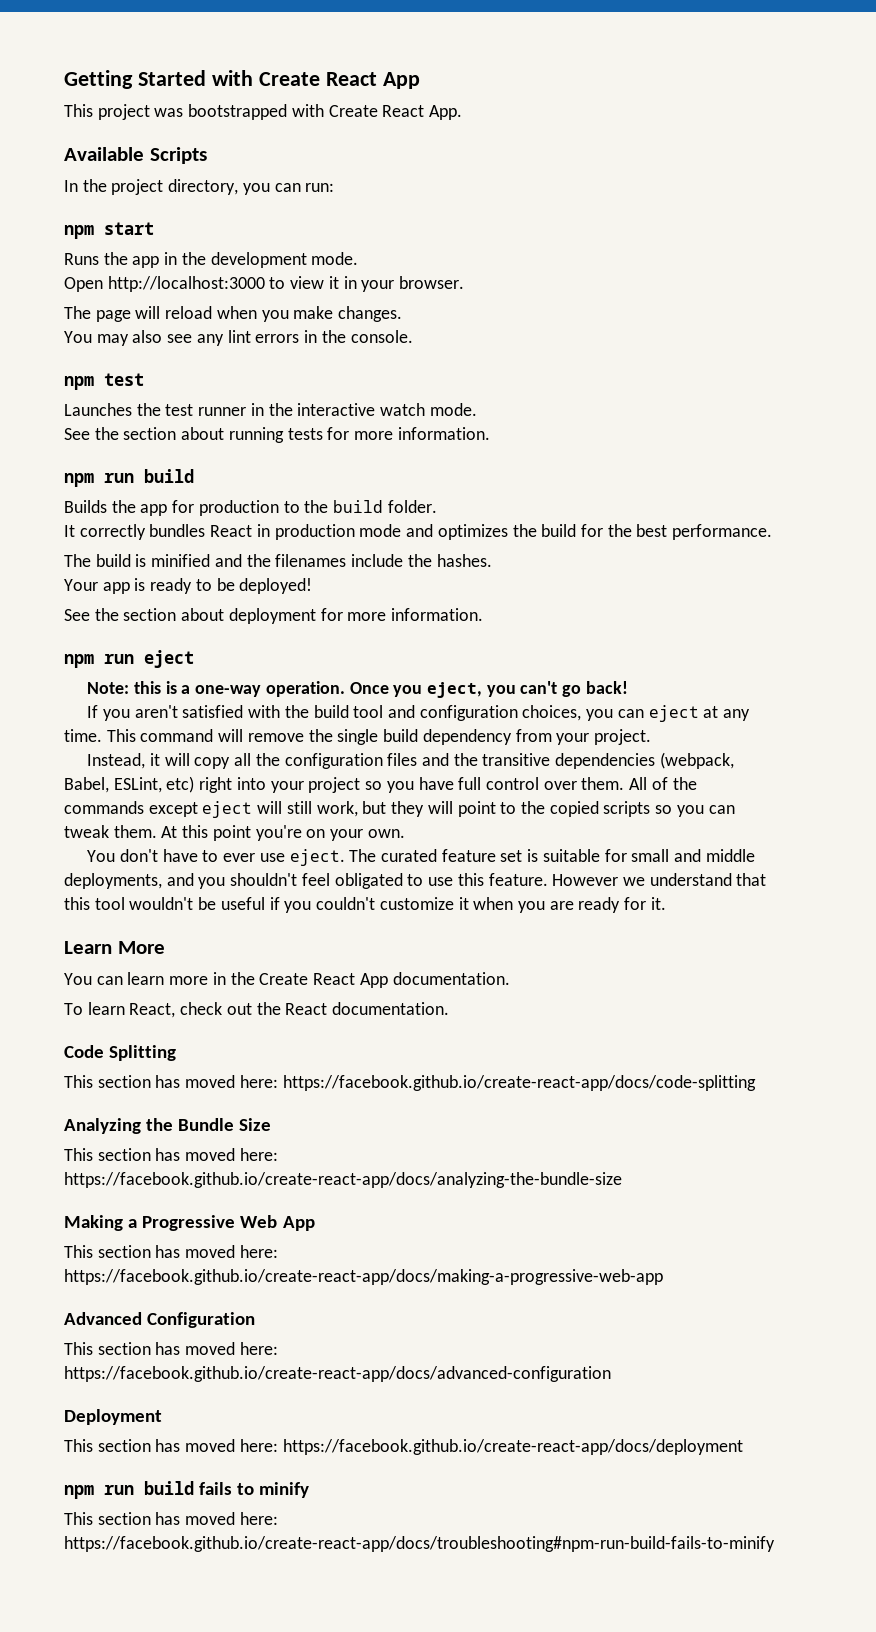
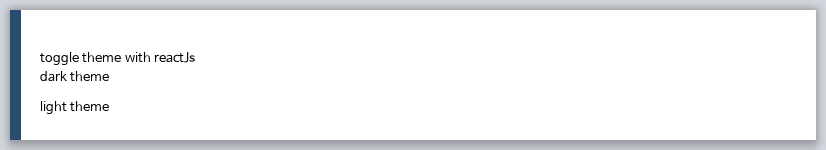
[64,70,420,89] [64,104,463,120] [64,147,207,164] [64,179,335,195] [64,222,154,239] [64,252,359,268] [64,276,465,292] [64,306,403,322] [64,330,413,346] [64,373,144,390] [64,403,477,416] [64,427,490,443] [64,469,194,487] [64,500,437,516] [64,524,773,540] [64,554,492,567] [64,578,313,594] [64,608,484,624] [64,650,194,668] [87,681,628,698] [87,705,751,722] [64,729,651,745] [87,752,734,769] [64,776,697,793] [64,801,735,818] [64,825,405,841] [87,849,755,866] [64,873,767,889] [64,897,666,913] [64,941,165,954] [64,972,510,988] [64,1002,450,1018] [64,1045,177,1061] [64,1075,756,1091] [64,1118,272,1134] [64,1148,278,1161] [64,1172,622,1188] [64,1215,315,1231] [64,1245,278,1258] [64,1269,663,1285] [64,1312,256,1328] [64,1342,278,1355] [64,1366,611,1382] [64,1409,162,1425] [64,1439,743,1455] [64,1481,310,1499] [64,1512,278,1525] [64,1536,775,1552] Getting Started with Create React App // This project was bootstrapped with Create React App. // Available Scripts // In the project directory, you can run: // npm start // Runs the app in the development mode. // Open http://localhost:3000 to view it in your browser. // The page will reload when you make changes. // You may also see any lint errors in the console. // npm test // Launches the test runner in the interactive watch mode. // See the section about running tests for more information. // npm run build // Builds the app for production to the build folder. // It correctly bundles React in production mode and optimizes the build for the best performance. // The build is minified and the filenames include the hashes. // Your app is ready to be deployed! // See the section about deployment for more information. // npm run eject // Note: this is a one-way operation. Once you eject, you can't go back! // If you aren't satisfied with the build tool and configuration choices, you can eject at any time. This command will remove the single build dependency from your project. // Instead, it will copy all the configuration files and the transitive dependencies (webpack, Babel, ESLint, etc) right into your project so you have full control over them. All of the commands except eject will still work, but they will point to the copied scripts so you can tweak them. At this point you're on your own. // You don't have to ever use eject. The curated feature set is suitable for small and middle deployments, and you shouldn't feel obligated to use this feature. However we understand that this tool wouldn't be useful if you couldn't customize it when you are ready for it. // Learn More // You can learn more in the Create React App documentation. // To learn React, check out the React documentation. // Code Splitting // This section has moved here: https://facebook.github.io/create-react-app/docs/code-splitting // Analyzing the Bundle Size // This section has moved here: https://facebook.github.io/create-react-app/docs/analyzing-the-bundle-size // Making a Progressive Web App // This section has moved here: https://facebook.github.io/create-react-app/docs/making-a-progressive-web-app // Advanced Configuration // This section has moved here: https://facebook.github.io/create-react-app/docs/advanced-configuration // Deployment // This section has moved here: https://facebook.github.io/create-react-app/docs/deployment // npm run build fails to minify // This section has moved here: https://facebook.github.io/create-react-app/docs/troubleshooting#npm-run-build-fails-to-minify -> [40,52,196,66] [40,71,110,82] [40,101,110,115] toggle theme with reactJs // dark theme // light theme

